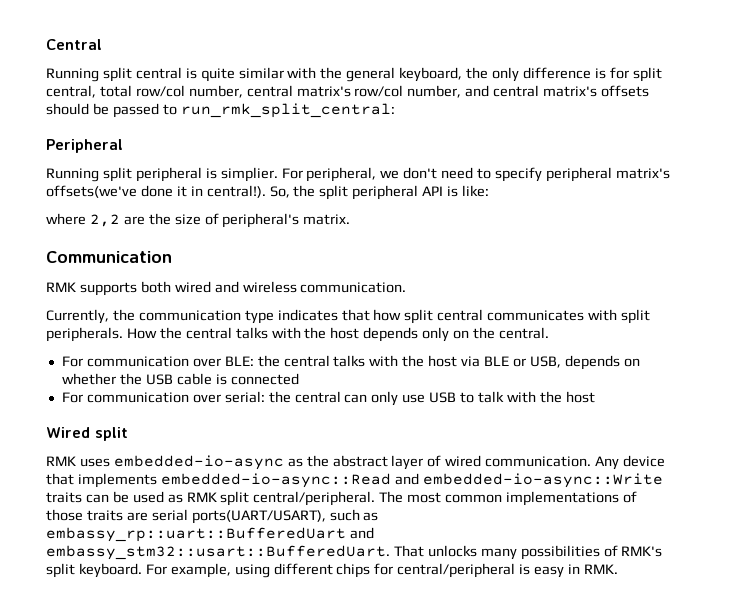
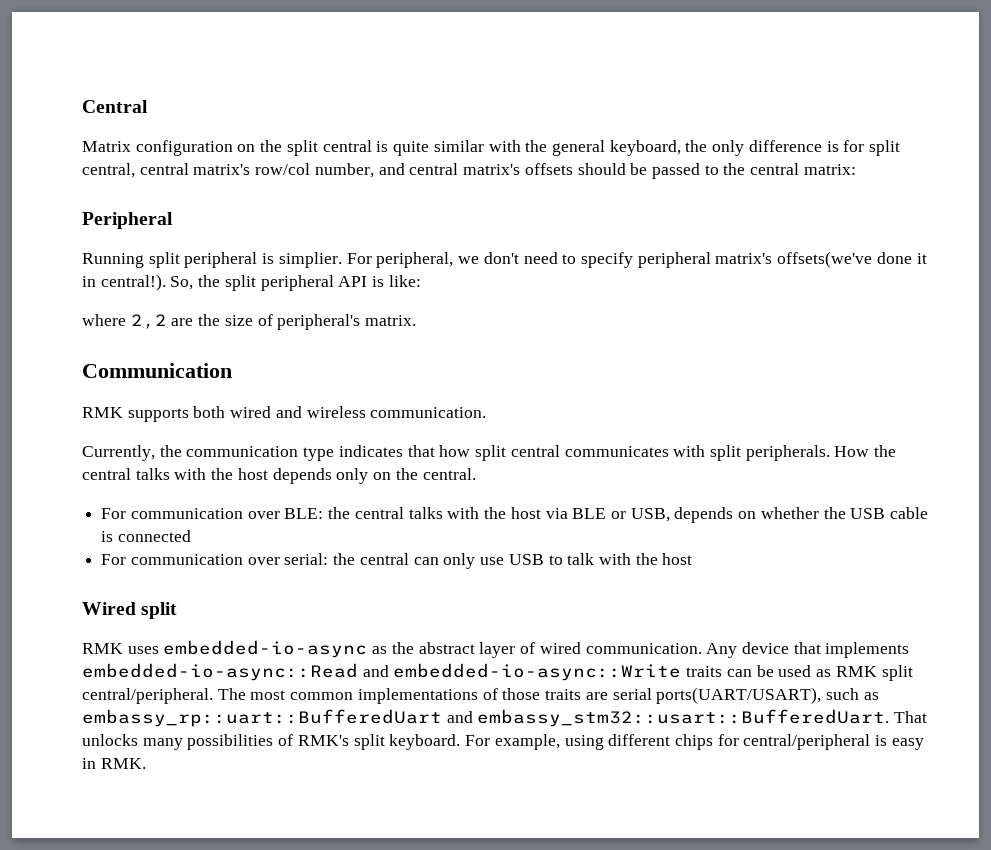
[46,68,99,82] Running -> [82,140,283,156] Matrix configuration on the
[99,85,243,98] total row/col number, -> (135, 170) none
[180,103,395,118] run_rmk_split_central: -> [723,163,856,175] the central matrix:

